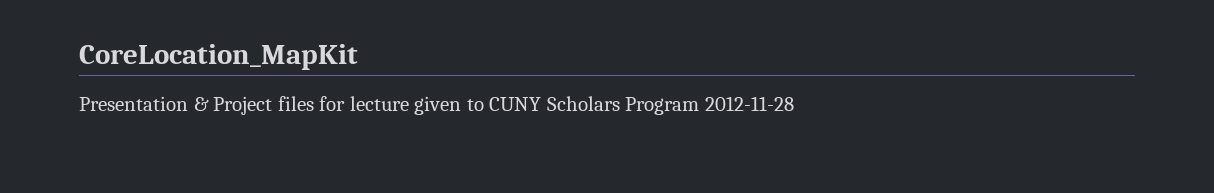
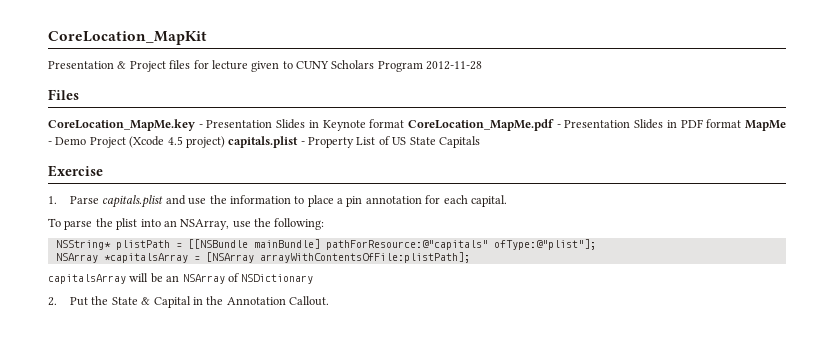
(794, 103) none -> [48,89,79,100] [48,119,786,131] [48,136,480,148] [48,165,103,177] [48,195,507,208] [48,218,325,230] [55,239,596,250] [55,252,470,263] [48,273,314,284] [48,296,330,308] // Files // CoreLocation_MapMe.key - Presentation Slides in Keynote format CoreLocation_MapMe.pdf - Presentation Slides in PDF format MapMe - Demo Project (Xcode 4.5 project) capitals.plist - Property List of US State Capitals // Exercise // 1. Parse capitals.plist and use the information to place a pin annotation for each capital. // To parse the plist into an NSArray, use the following: // NSString* plistPath = [[NSBundle mainBundle] pathForResource:@"capitals" ofType:@"plist"]; // NSArray *capitalsArray = [NSArray arrayWithContentsOfFile:plistPath]; // capitalsArray will be an NSArray of NSDictionary // 2. Put the State & Capital in the Annotation Callout.

